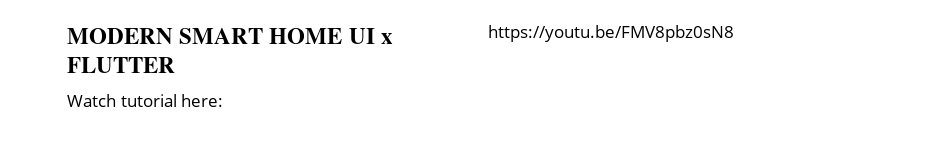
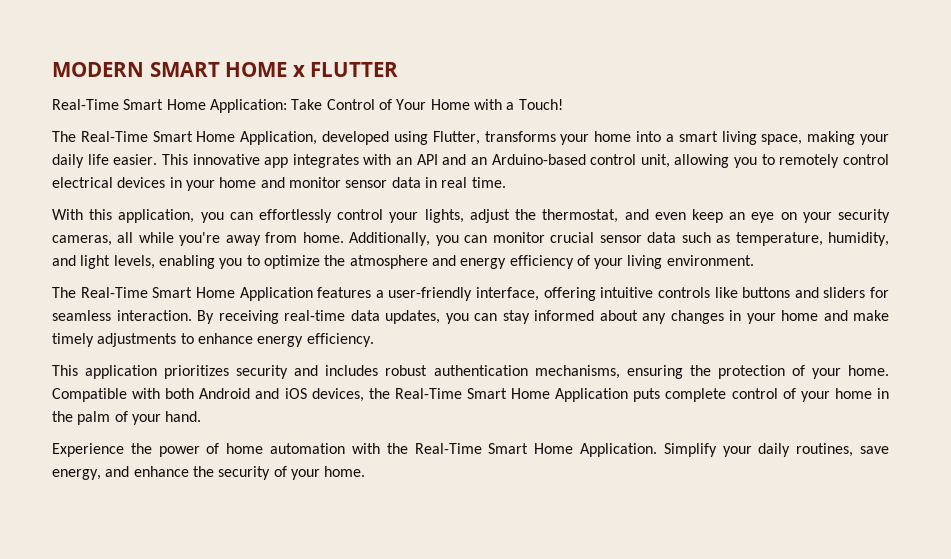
[348,28,375,44] UI -> (288, 69) none
[67,94,224,107] [488,25,734,42] Watch tutorial here: https://youtu.be/FMV8pbz0sN8 -> [52,99,563,113] [52,131,890,145] [52,154,890,168] [52,177,506,191] [52,209,891,223] [52,232,890,246] [52,255,754,269] [52,287,889,301] [52,310,889,324] [52,333,374,347] [52,365,889,379] [52,388,889,402] [52,411,202,425] [52,443,889,457] [52,466,366,480] Real-Time Smart Home Application: Take Control of Your Home with a Touch! // The Real-Time Smart Home Application, developed using Flutter, transforms your home into a smart living space, making your daily life easier. This innovative app integrates with an API and an Arduino-based control unit, allowing you to remotely control electrical devices in your home and monitor sensor data in real time. // With this application, you can effortlessly control your lights, adjust the thermostat, and even keep an eye on your security cameras, all while you're away from home. Additionally, you can monitor crucial sensor data such as temperature, humidity, and light levels, enabling you to optimize the atmosphere and energy efficiency of your living environment. // The Real-Time Smart Home Application features a user-friendly interface, offering intuitive controls like buttons and sliders for seamless interaction. By receiving real-time data updates, you can stay informed about any changes in your home and make timely adjustments to enhance energy efficiency. // This application prioritizes security and includes robust authentication mechanisms, ensuring the protection of your home. Compatible with both Android and iOS devices, the Real-Time Smart Home Application puts complete control of your home in the palm of your hand. // Experience the power of home automation with the Real-Time Smart Home Application. Simplify your daily routines, save energy, and enhance the security of your home.

